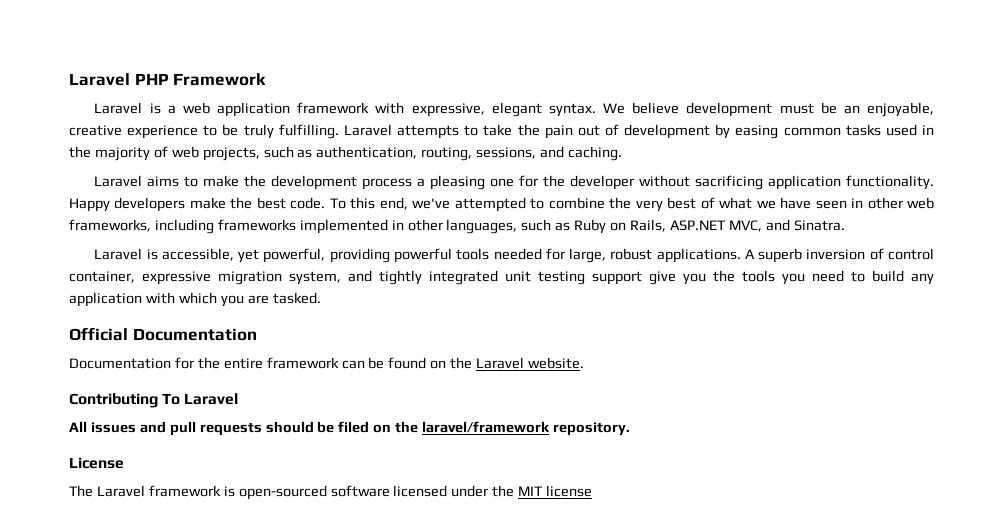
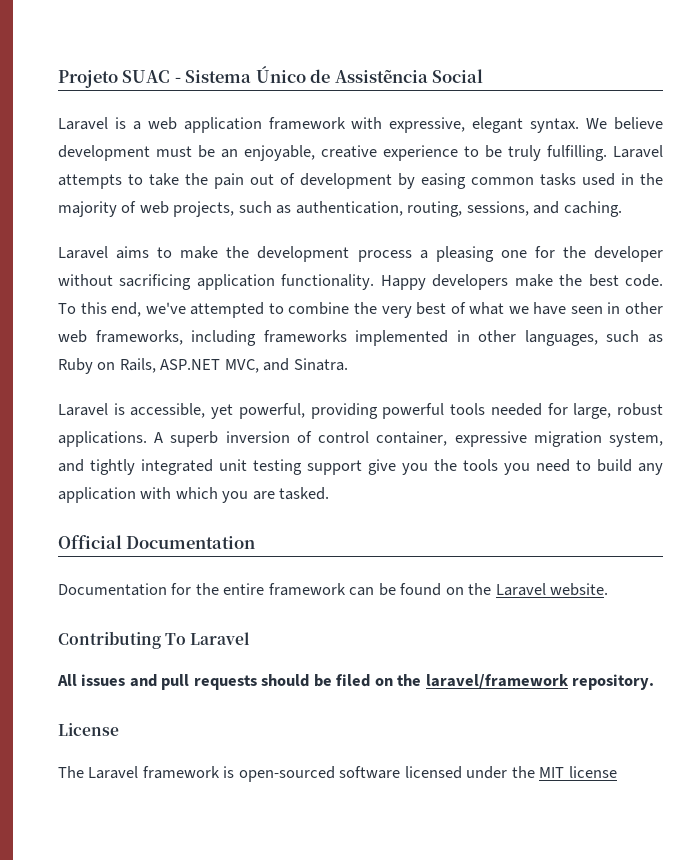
[69,73,267,86] Laravel PHP Framework -> [58,66,484,88] Projeto SUAC - Sistema Único de Assistẽncia Social

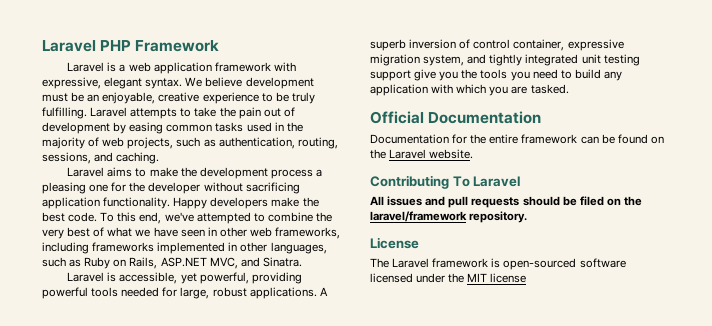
[58,66,484,88] Projeto SUAC - Sistema Único de Assistẽncia Social -> [42,40,220,52] Laravel PHP Framework

